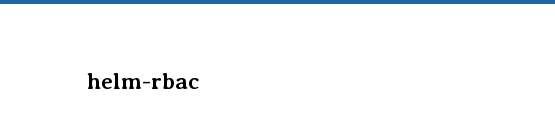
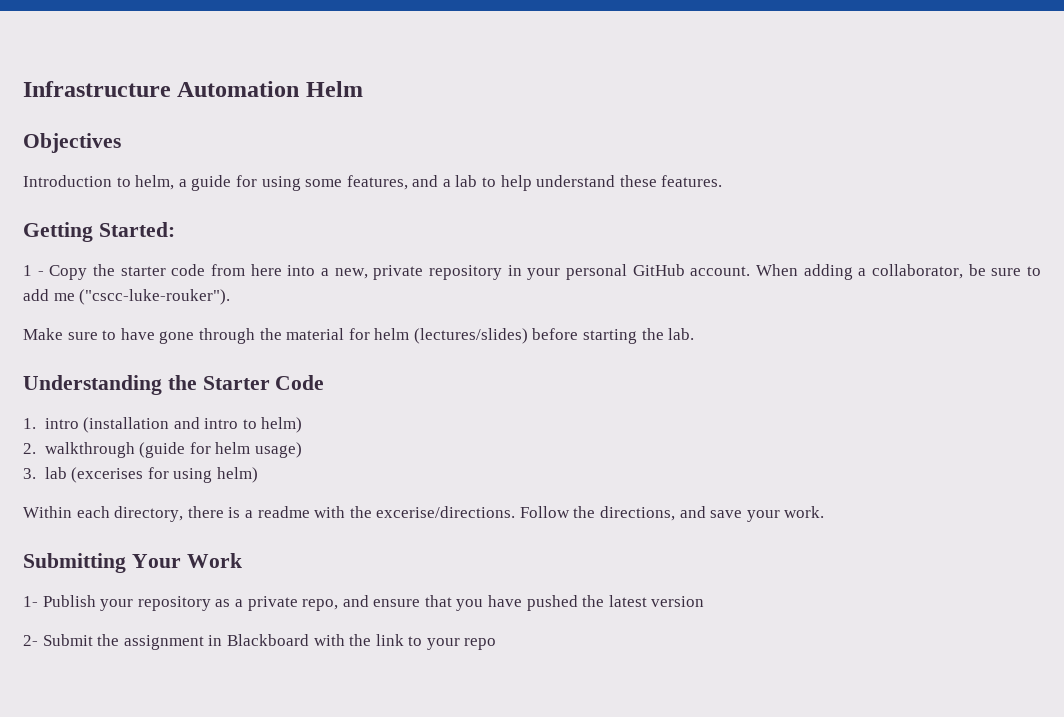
[87,73,199,89] helm-rbac -> [23,81,363,97] [23,133,121,153] [23,175,723,191] [23,222,175,242] [23,264,1041,280] [23,289,231,305] [23,328,695,344] [23,375,325,395] [23,417,303,433] [23,442,302,458] [23,467,258,483] [23,506,825,522] [23,553,242,573] [23,595,705,611] [23,634,497,650] Infrastructure Automation Helm // Objectives // Introduction to helm, a guide for using some features, and a lab to help understand these features. // Getting Started: // 1 - Copy the starter code from here into a new, private repository in your personal GitHub account. When adding a collaborator, be sure to add me ("cscc-luke-rouker"). // Make sure to have gone through the material for helm (lectures/slides) before starting the lab. // Understanding the Starter Code // 1. intro (installation and intro to helm) // 2. walkthrough (guide for helm usage) // 3. lab (excerises for using helm) // Within each directory, there is a readme with the excerise/directions. Follow the directions, and save your work. // Submitting Your Work // 1- Publish your repository as a private repo, and ensure that you have pushed the latest version // 2- Submit the assignment in Blackboard with the link to your repo

